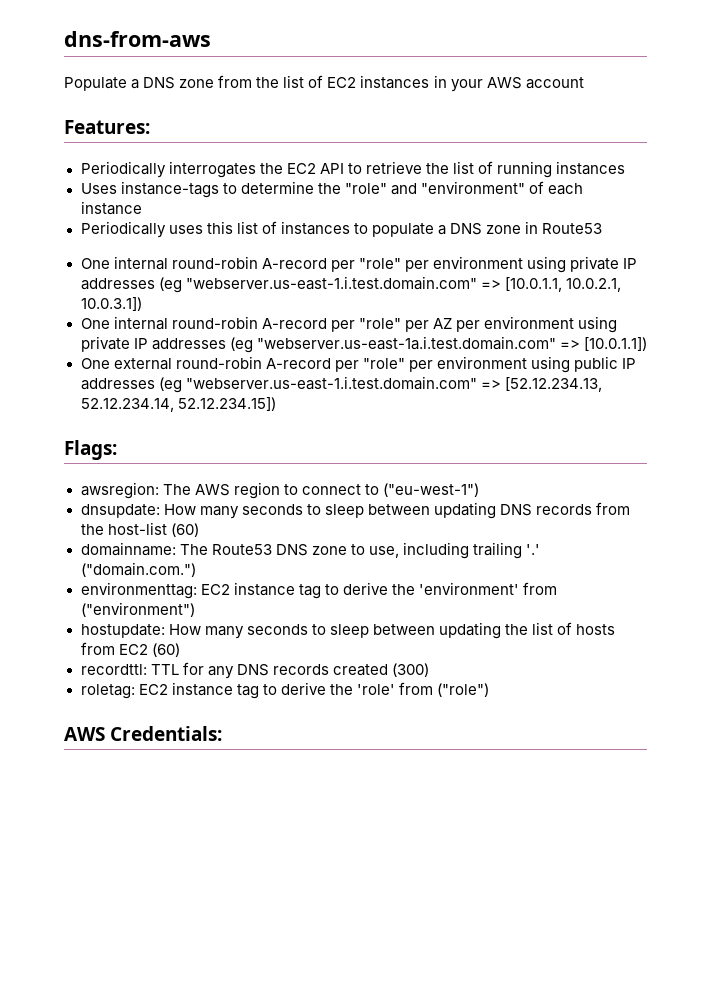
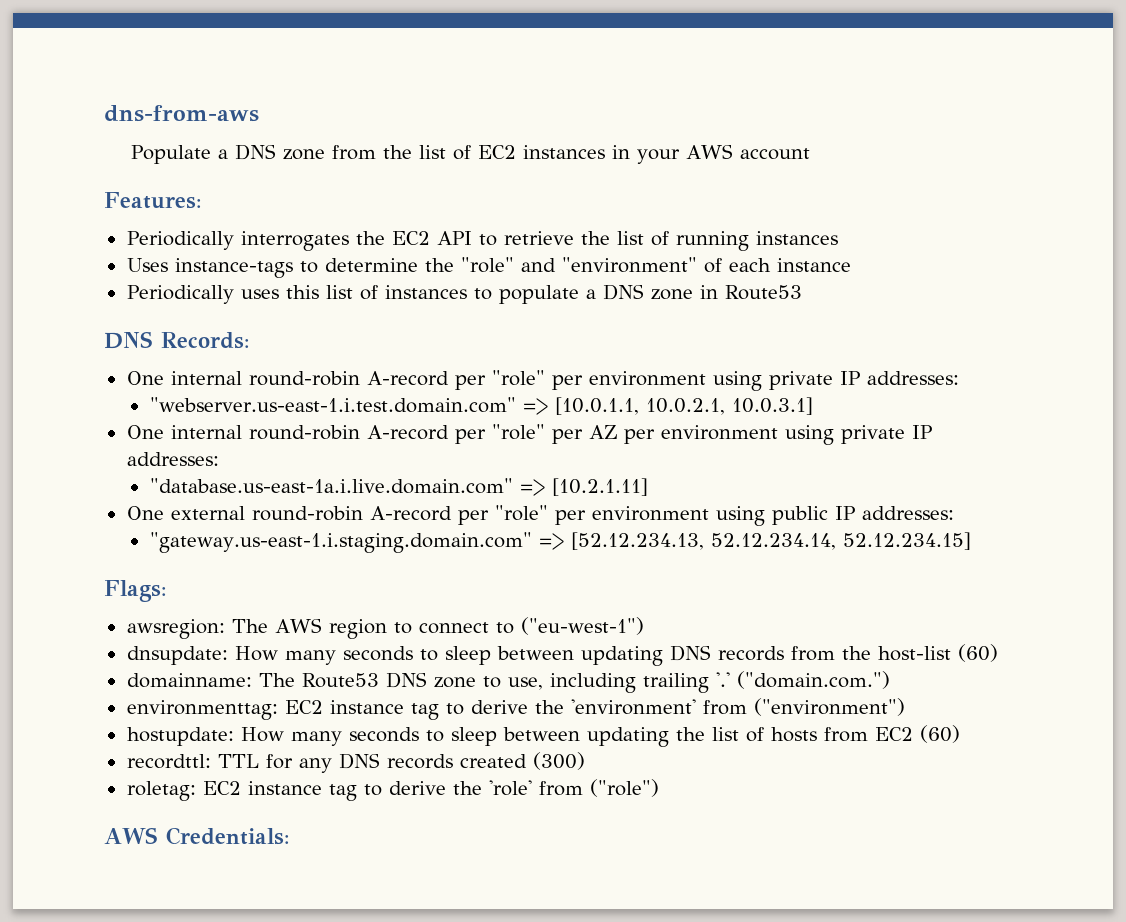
(603, 228) none -> [104,331,250,349] // DNS Records:
[80,277,182,293] addresses (eg -> [866,371,959,385] addresses: //
[80,297,142,311] 10.0.3.1]) -> [731,397,813,415] 10.0.3.1]
[151,336,647,353] addresses (eg "webserver.us-east-1a.i.test.domain.com" => [10.0.1.1]) -> [126,452,219,466] [149,478,648,496] addresses: // "database.us-east-1a.i.live.domain.com" => [10.2.1.11]
[80,376,477,393] addresses (eg "webserver.us-east-1.i.test.domain.com" -> [861,506,954,520] [149,532,532,553] addresses: // "gateway.us-east-1.i.staging.domain.com"
[177,397,276,411] 52.12.234.15]) -> [842,532,971,550] 52.12.234.15]

